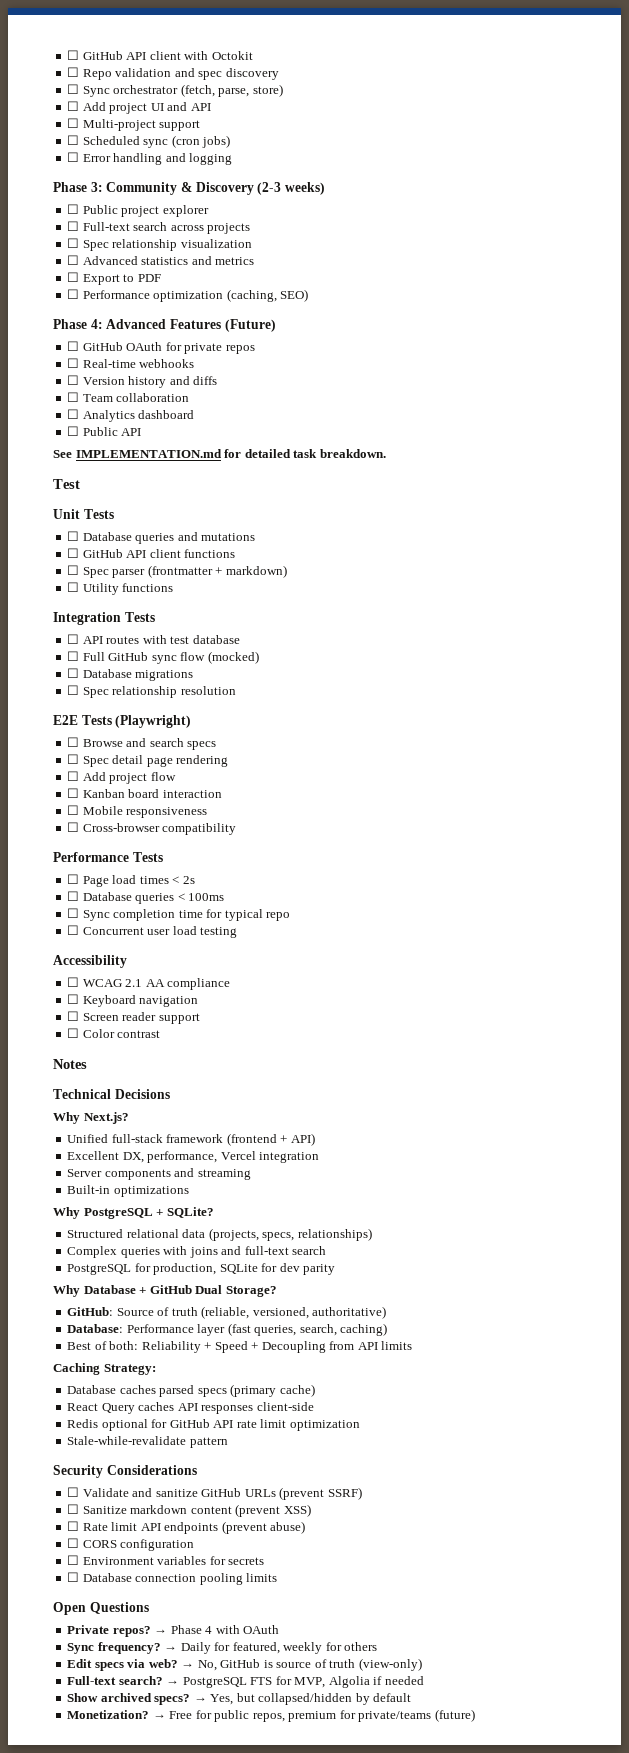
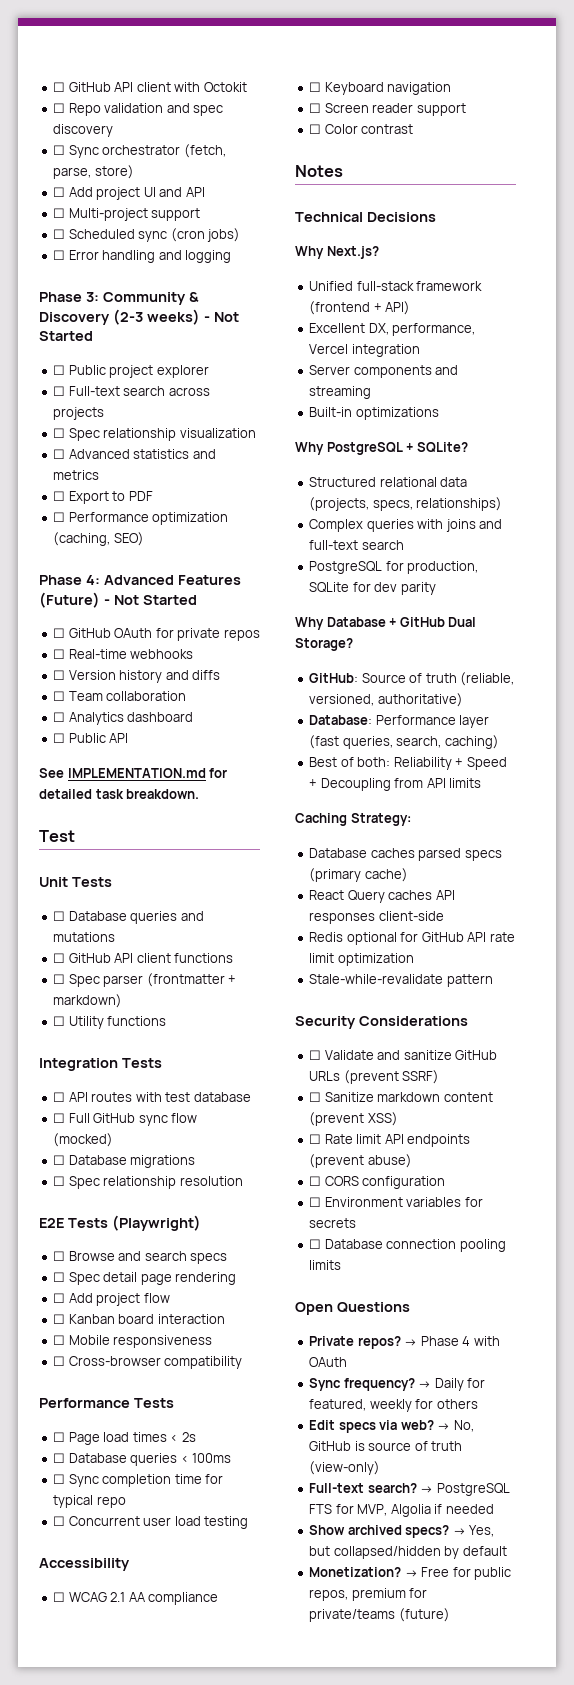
(325, 188) none -> [203,312,239,322] [39,331,93,341] - Not Started
(276, 325) none -> [103,595,197,605] - Not Started

